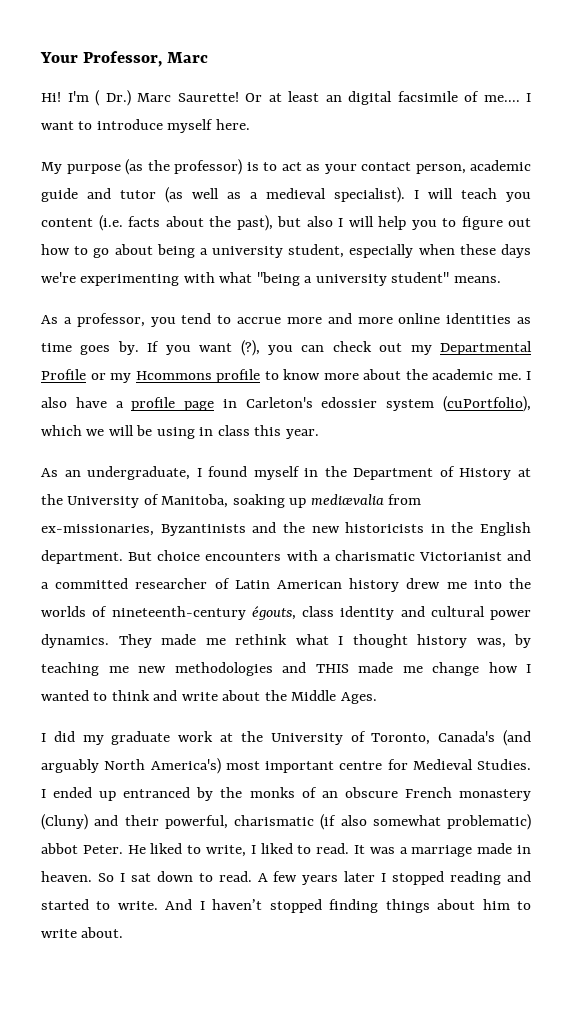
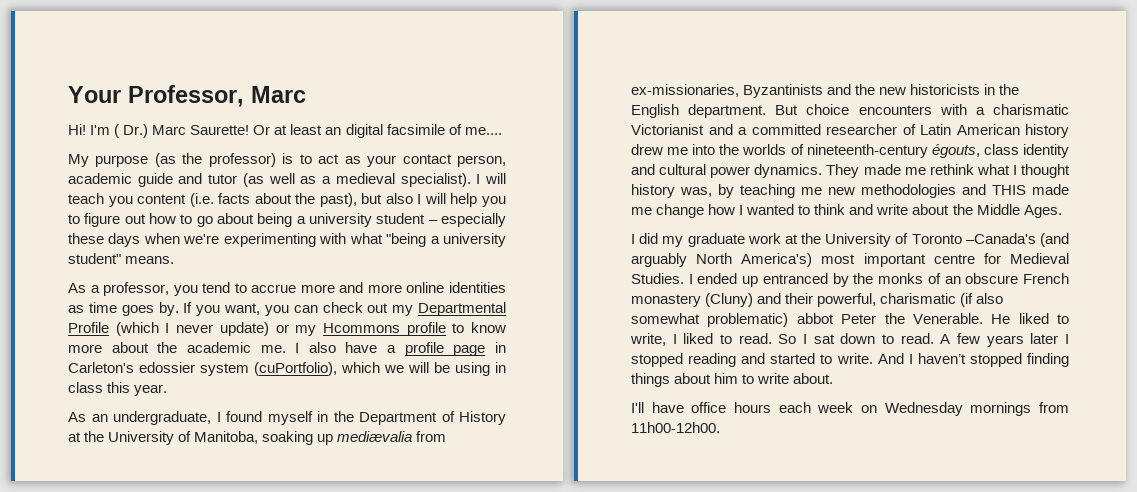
[526,93,531,102] [41,119,250,133] I want to introduce myself here. -> (502, 131) none
[288,244,455,258] student, especially when -> [376,213,506,227] student – especially
(531, 251) none -> [143,233,180,244] when
[199,340,260,356] want (?), -> [224,303,260,315] want,
(86, 374) none -> [115,322,269,336] (which I never update)
[371,731,496,745] Toronto, Canada's -> [911,233,1036,244] Toronto –Canada's
[82,845,123,854] Peter. -> [841,313,983,324] Peter the Venerable.
[354,843,532,857] [41,871,92,882] It was a marriage made in heaven. -> (772, 338) none
(124, 932) none -> [631,402,1069,416] [631,422,720,433] // I'll have office hours each week on Wednesday mornings from 11h00-12h00.

